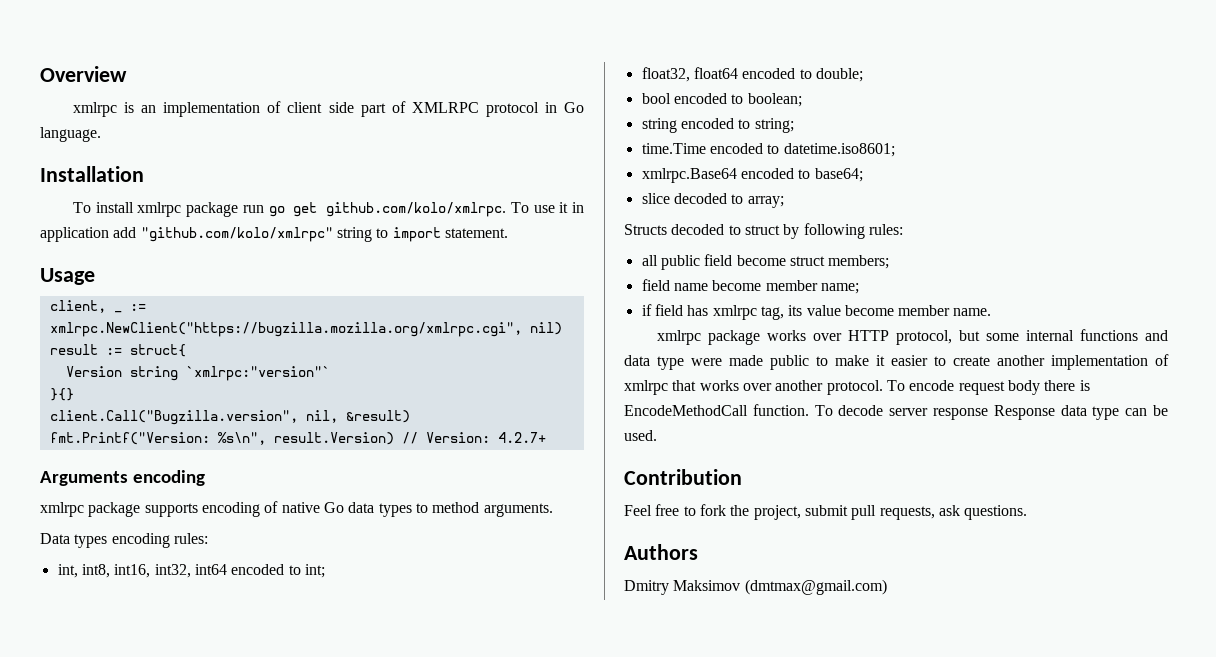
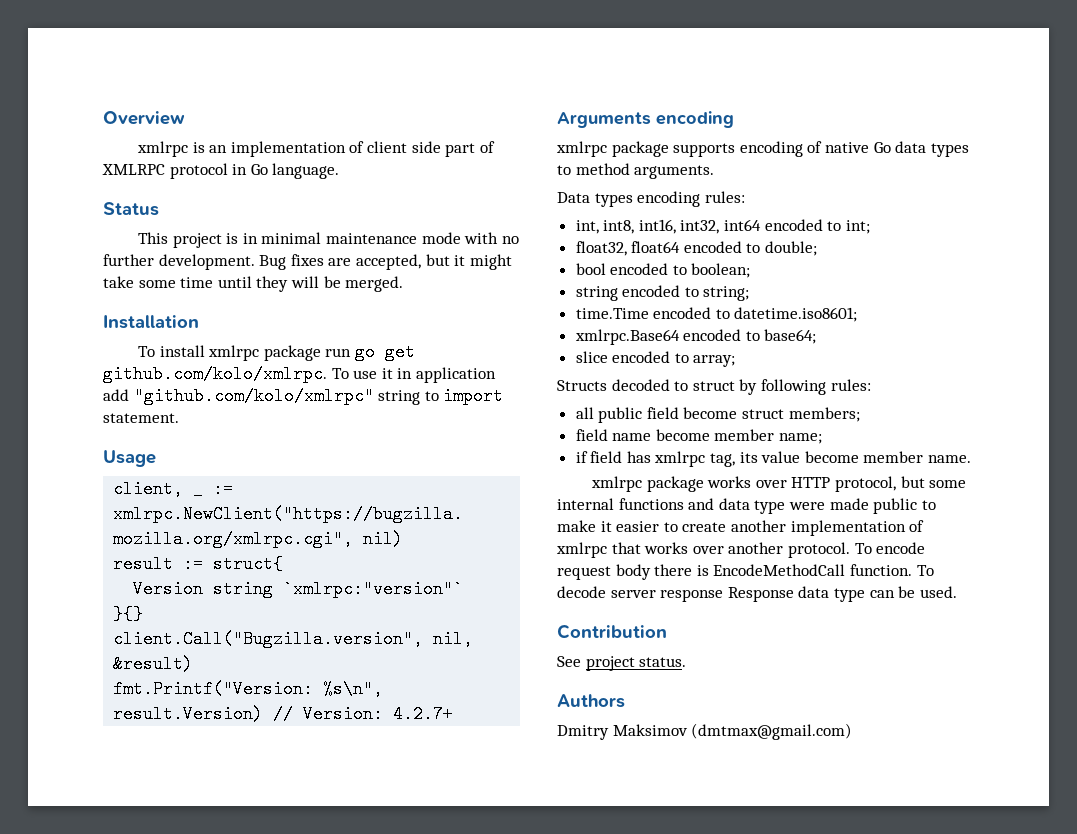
(101, 134) none -> [103,202,159,216] [138,232,519,248] [103,254,512,270] [103,276,404,292] // Status // This project is in minimal maintenance mode with no further development. Bug fixes are accepted, but it might take some time until they will be merged.
[673,193,727,204] decoded -> [612,351,671,363] encoded
[624,504,1028,520] Feel free to fork the project, submit pull requests, ask questions. -> [557,656,687,671] See project status.

